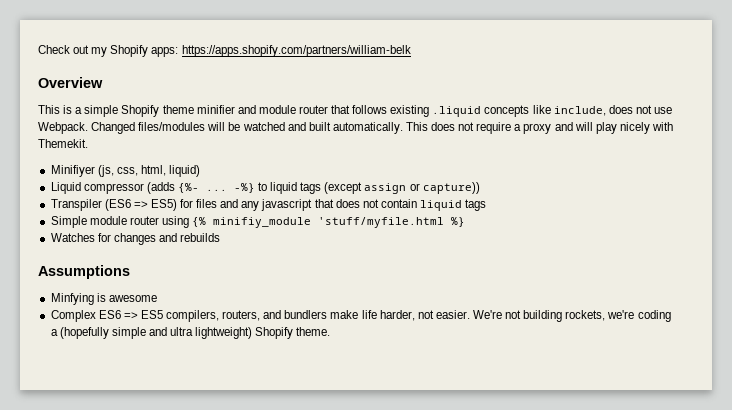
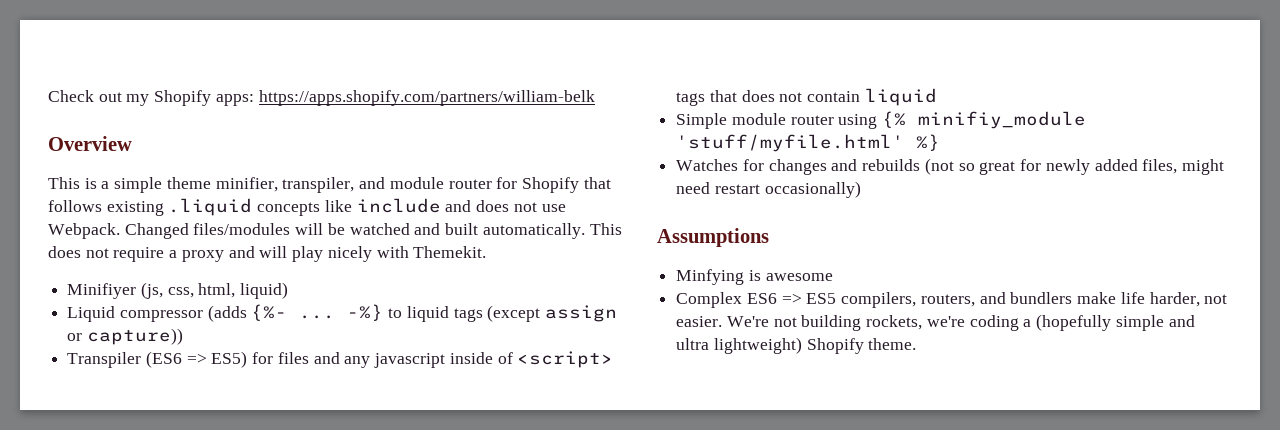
[121,105,235,117] Shopify theme minifier -> [166,177,355,193] theme minifier, transpiler,
(328, 109) none -> [496,177,579,193] for Shopify
[553,106,606,116] include, -> [356,198,472,213] include and
(313, 205) none -> [449,351,614,368] [676,92,706,106] inside of <script> tags
[465,199,487,211] tags -> (937, 97) none
[318,217,445,228] 'stuff/myfile.html -> [676,134,905,152] 'stuff/myfile.html'
(221, 237) none -> [924,158,1224,175] [676,181,861,198] (not so great for newly added files, might need restart occasionally)

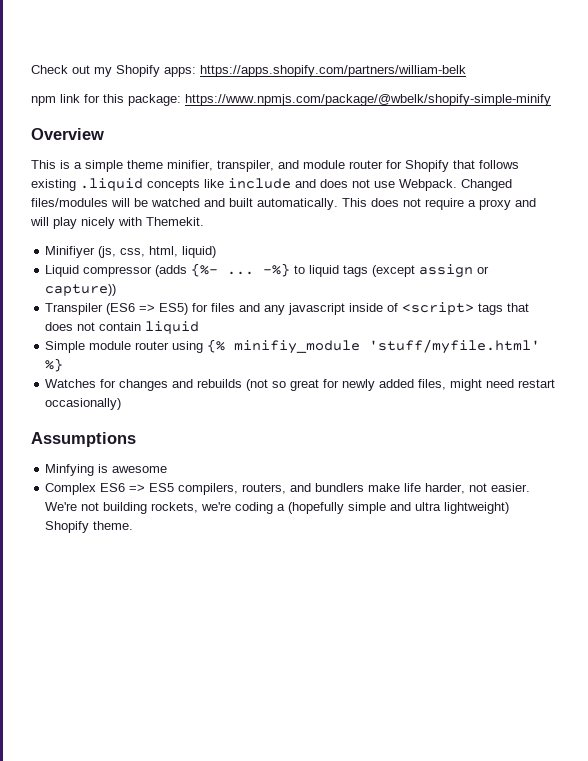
(595, 98) none -> [31,94,551,106] // npm link for this package: https://www.npmjs.com/package/@wbelk/shopify-simple-minify

